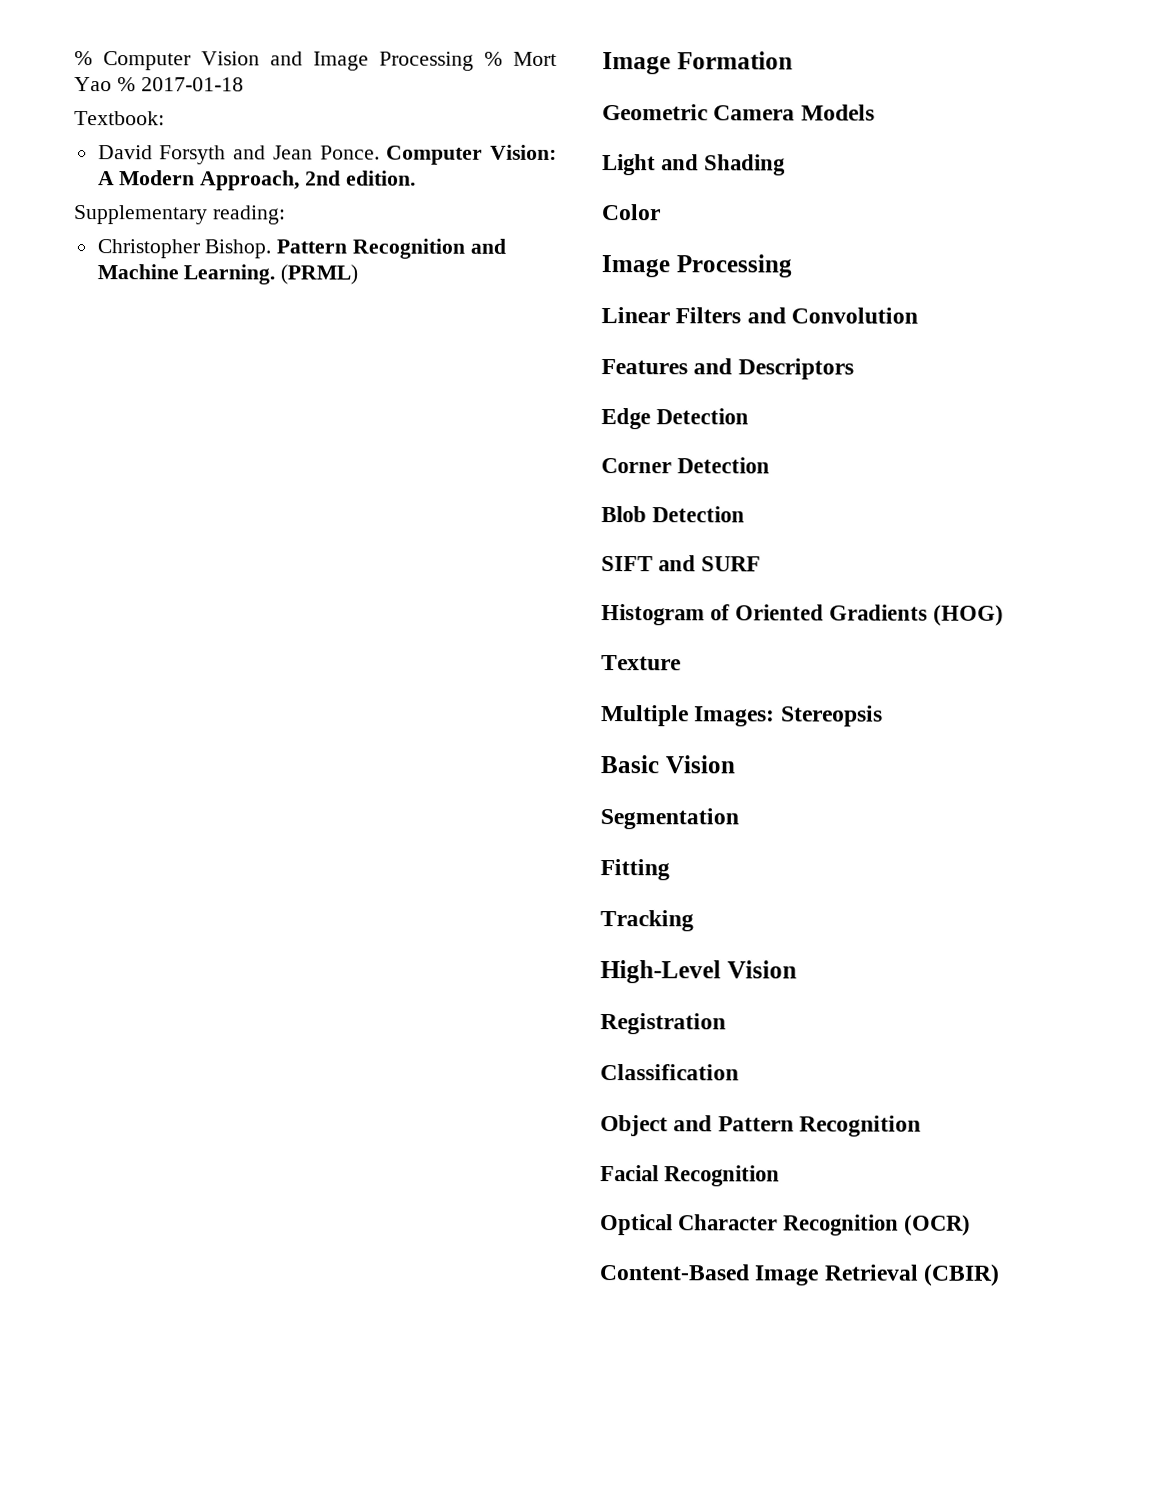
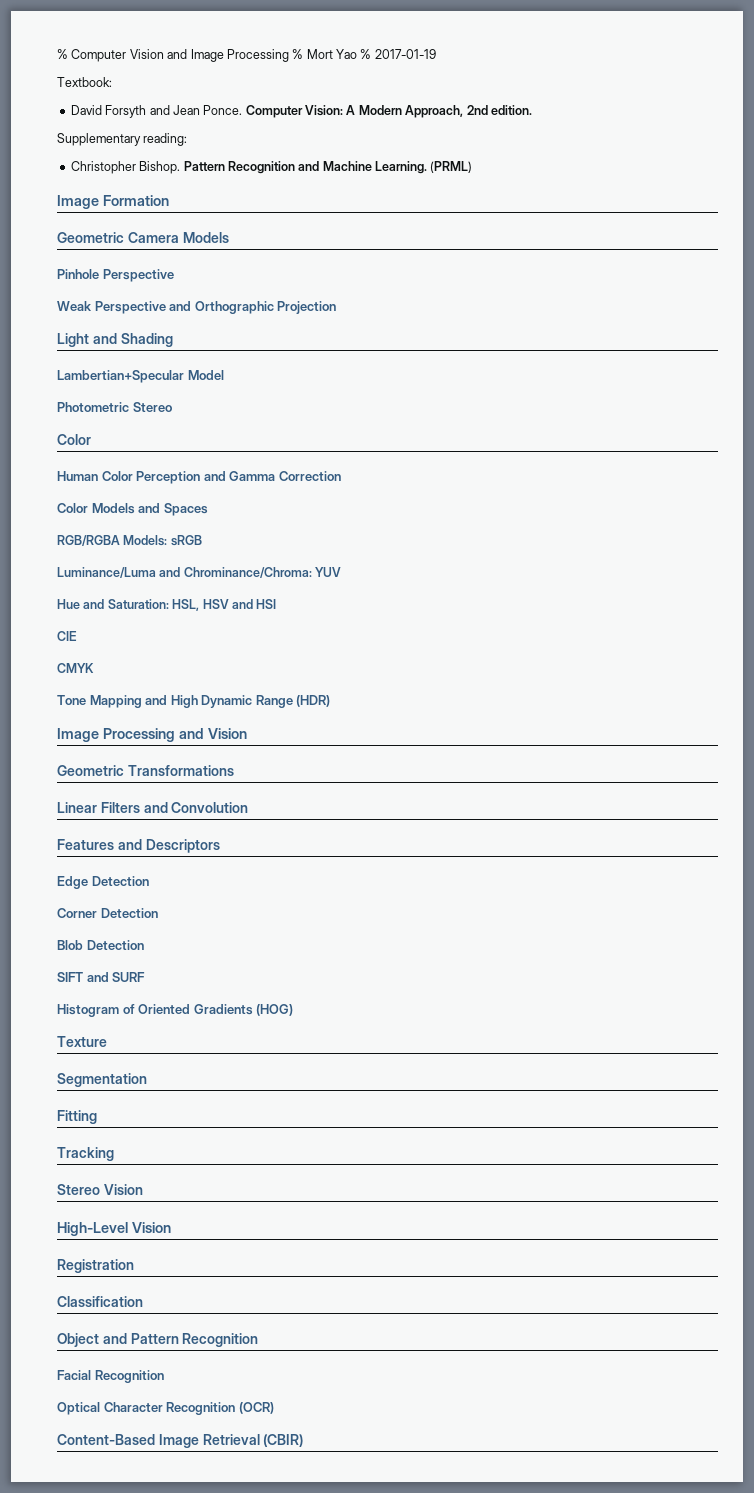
[140,77,244,92] 2017-01-18 -> [374,49,436,59] 2017-01-19
[602,154,787,176] [602,204,661,221] [601,254,792,278] Light and Shading // Color // Image Processing -> [57,269,174,282] [57,301,337,314] [57,333,173,347] [57,370,224,383] [57,402,172,412] [57,434,91,445] [57,471,341,484] [57,503,208,516] [57,535,202,546] [57,567,342,578] [57,599,277,611] [57,631,77,641] [57,663,94,673] [57,695,331,708] [57,728,247,742] [57,765,234,776] Pinhole Perspective // Weak Perspective and Orthographic Projection // Light and Shading // Lambertian+Specular Model // Photometric Stereo // Color // Human Color Perception and Gamma Correction // Color Models and Spaces // RGB/RGBA Models: sRGB // Luminance/Luma and Chrominance/Chroma: YUV // Hue and Saturation: HSL, HSV and HSI // CIE // CMYK // Tone Mapping and High Dynamic Range (HDR) // Image Processing and Vision // Geometric Transformations
[601,705,883,727] [600,755,735,774] // Multiple Images: Stereopsis // Basic Vision -> (107, 1041) none
(694, 921) none -> [57,1184,143,1195] // Stereo Vision

